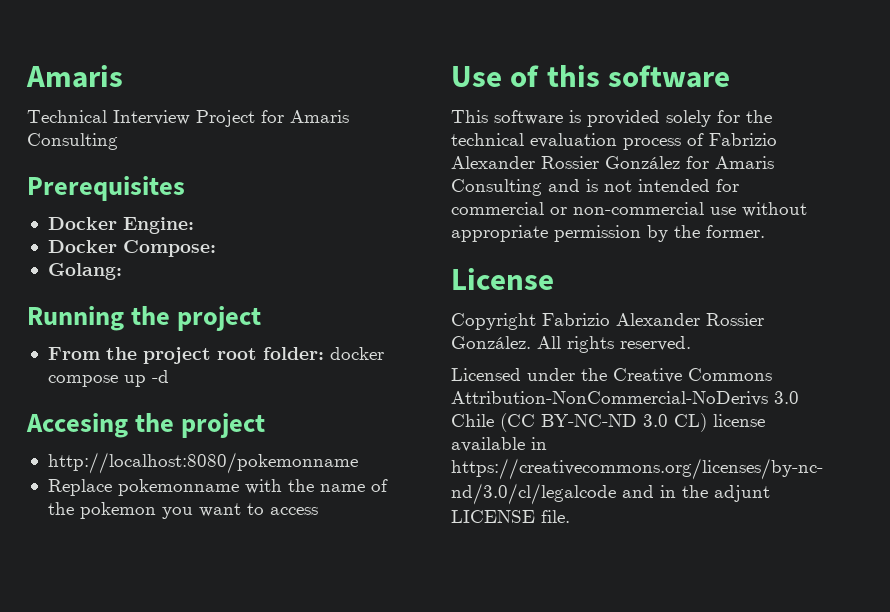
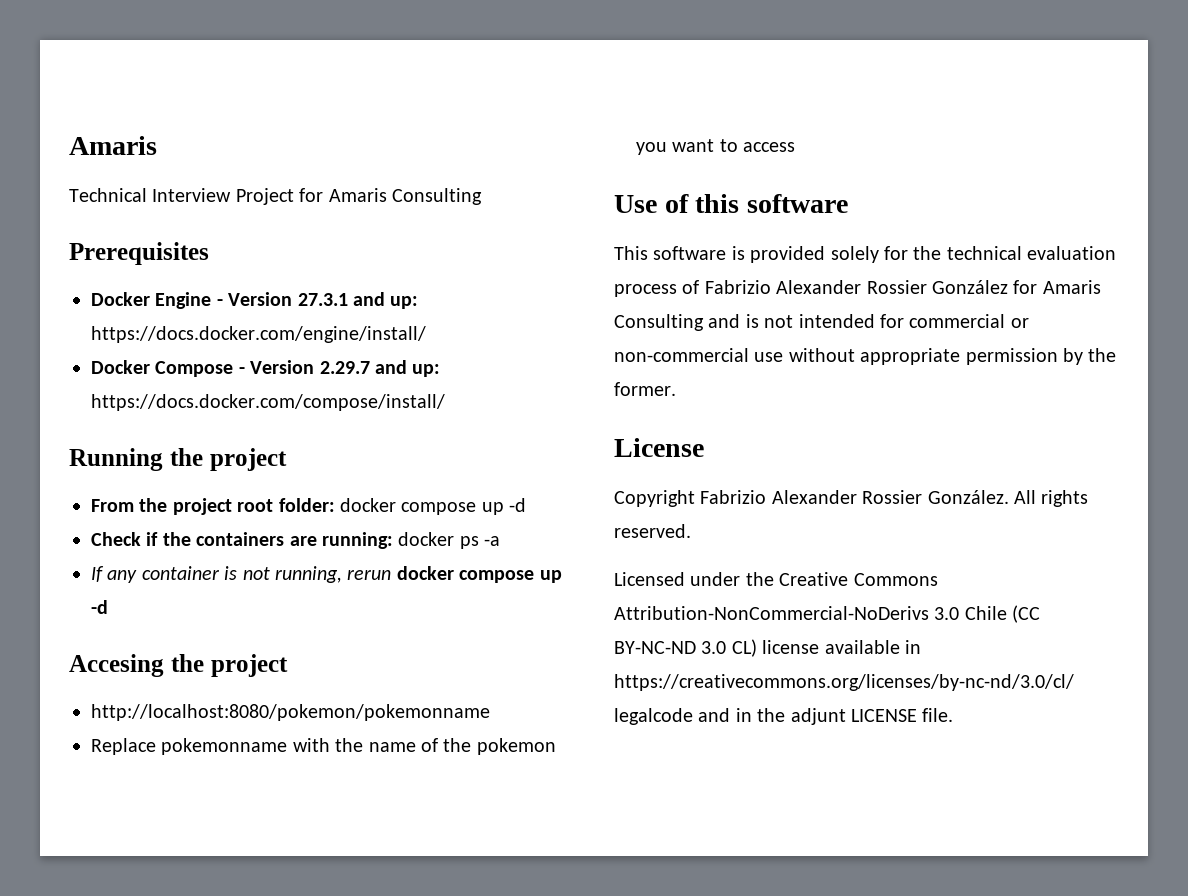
[122,217,194,234] [47,240,216,257] [47,263,122,280] Engine: // Docker Compose: // Golang: -> [155,292,419,309] [91,326,426,343] [91,360,441,377] [91,394,445,411] Engine - Version 27.3.1 and up: https://docs.docker.com/engine/install/ // Docker Compose - Version 2.29.7 and up: https://docs.docker.com/compose/install/
(169, 376) none -> [91,532,501,549] [91,566,562,583] [91,600,108,614] // Check if the containers are running: docker ps -a // If any container is not running, rerun docker compose up -d
[47,452,358,474] http://localhost:8080/pokemonname -> [91,704,490,721] http://localhost:8080/pokemon/pokemonname

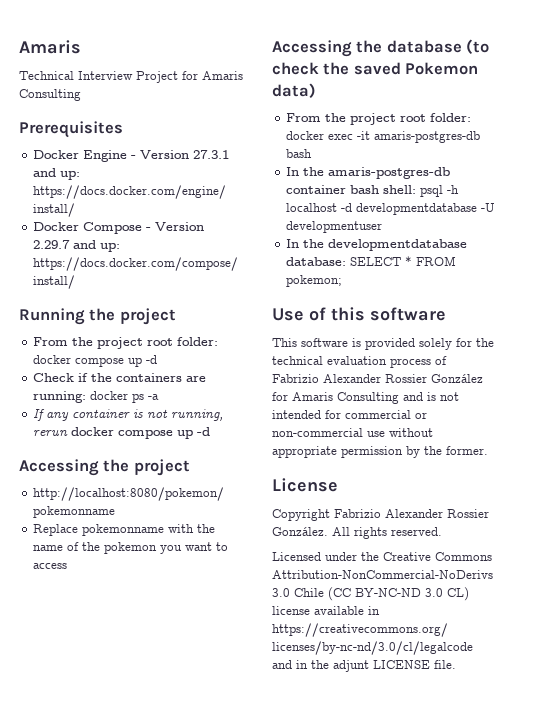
[69,654,164,677] Accesing -> [19,459,99,476] Accessing
(796, 147) none -> [272,39,490,57] [272,62,479,75] [272,83,316,98] [286,113,472,125] [286,131,481,143] [286,149,313,158] [286,167,451,179] [286,185,460,197] [286,203,496,215] [286,221,383,233] [286,239,468,251] [286,256,457,266] [286,275,343,287] // Accessing the database (to check the saved Pokemon data) // From the project root folder: docker exec -it amaris-postgres-db bash // In the amaris-postgres-db container bash shell: psql -h localhost -d developmentdatabase -U developmentuser // In the developmentdatabase database: SELECT * FROM pokemon;

